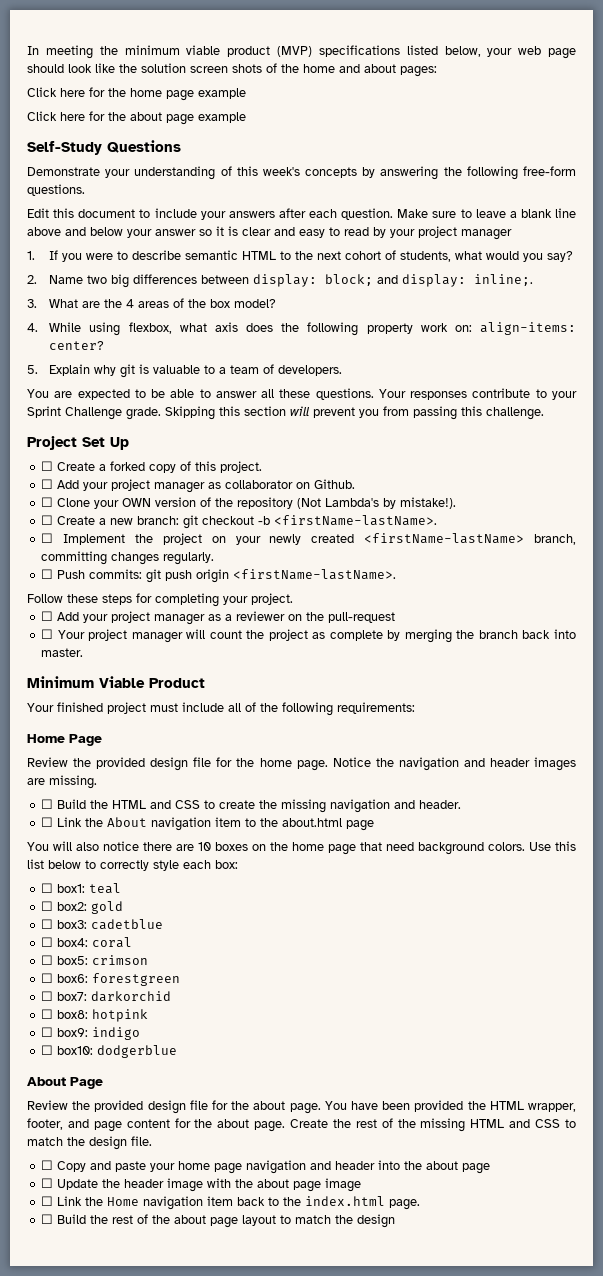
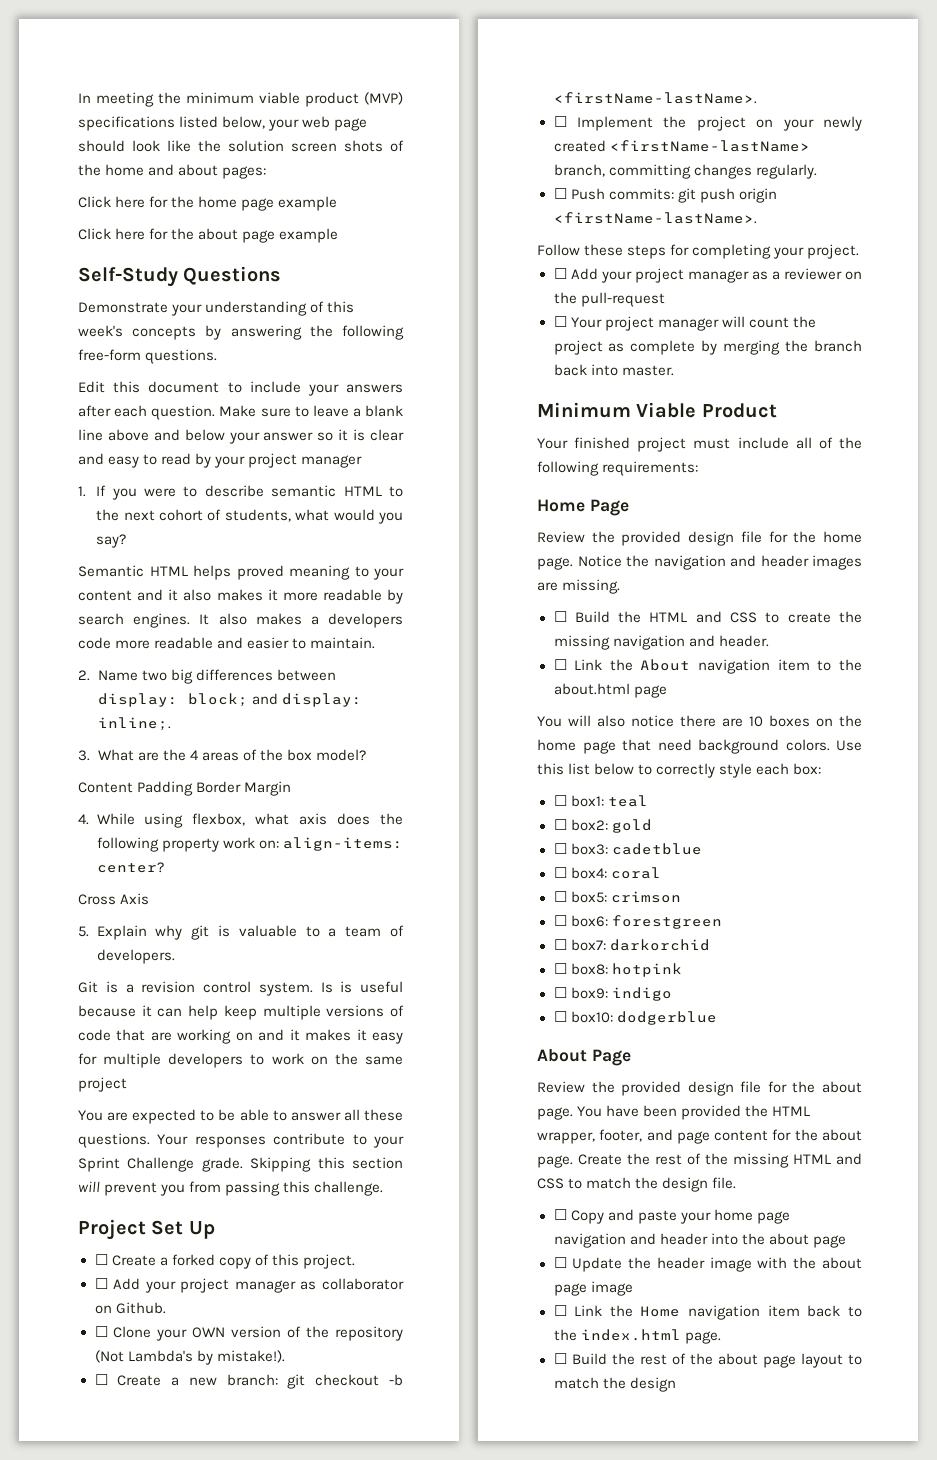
(574, 256) none -> [78,565,404,580] [78,589,403,604] [78,613,403,628] [78,637,376,649] // Semantic HTML helps proved meaning to your content and it also makes it more readable by search engines. It also makes a developers code more readable and easier to maintain.
(277, 303) none -> [78,781,292,796] // Content Padding Border Margin
(105, 345) none -> [78,893,150,905] // Cross Axis
(343, 370) none -> [78,981,403,996] [78,1005,405,1020] [78,1029,404,1044] [78,1053,404,1068] [78,1077,127,1092] // Git is a revision control system. Is is useful because it can help keep multiple versions of code that are working on and it makes it easy for multiple developers to work on the same project

